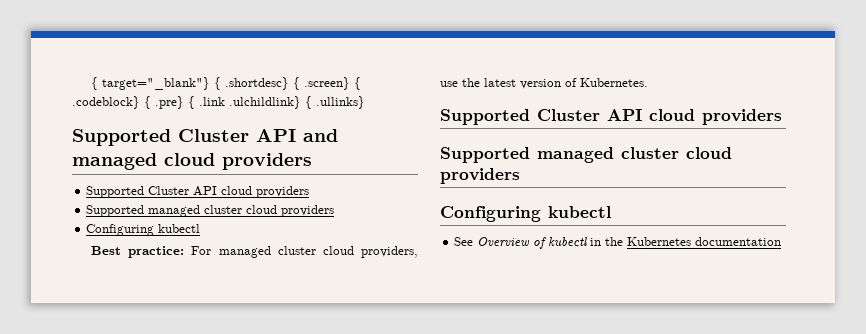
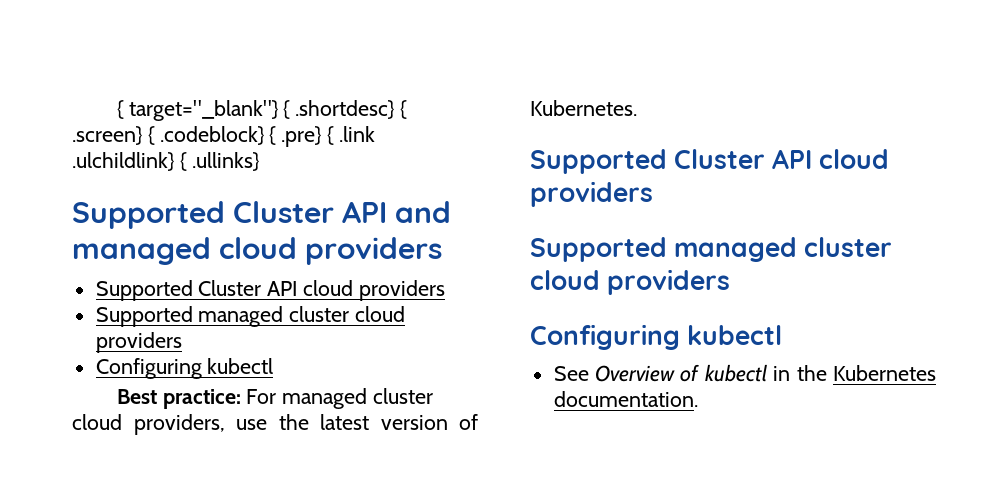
[695,237,782,246] documentation -> [553,391,698,407] documentation.

